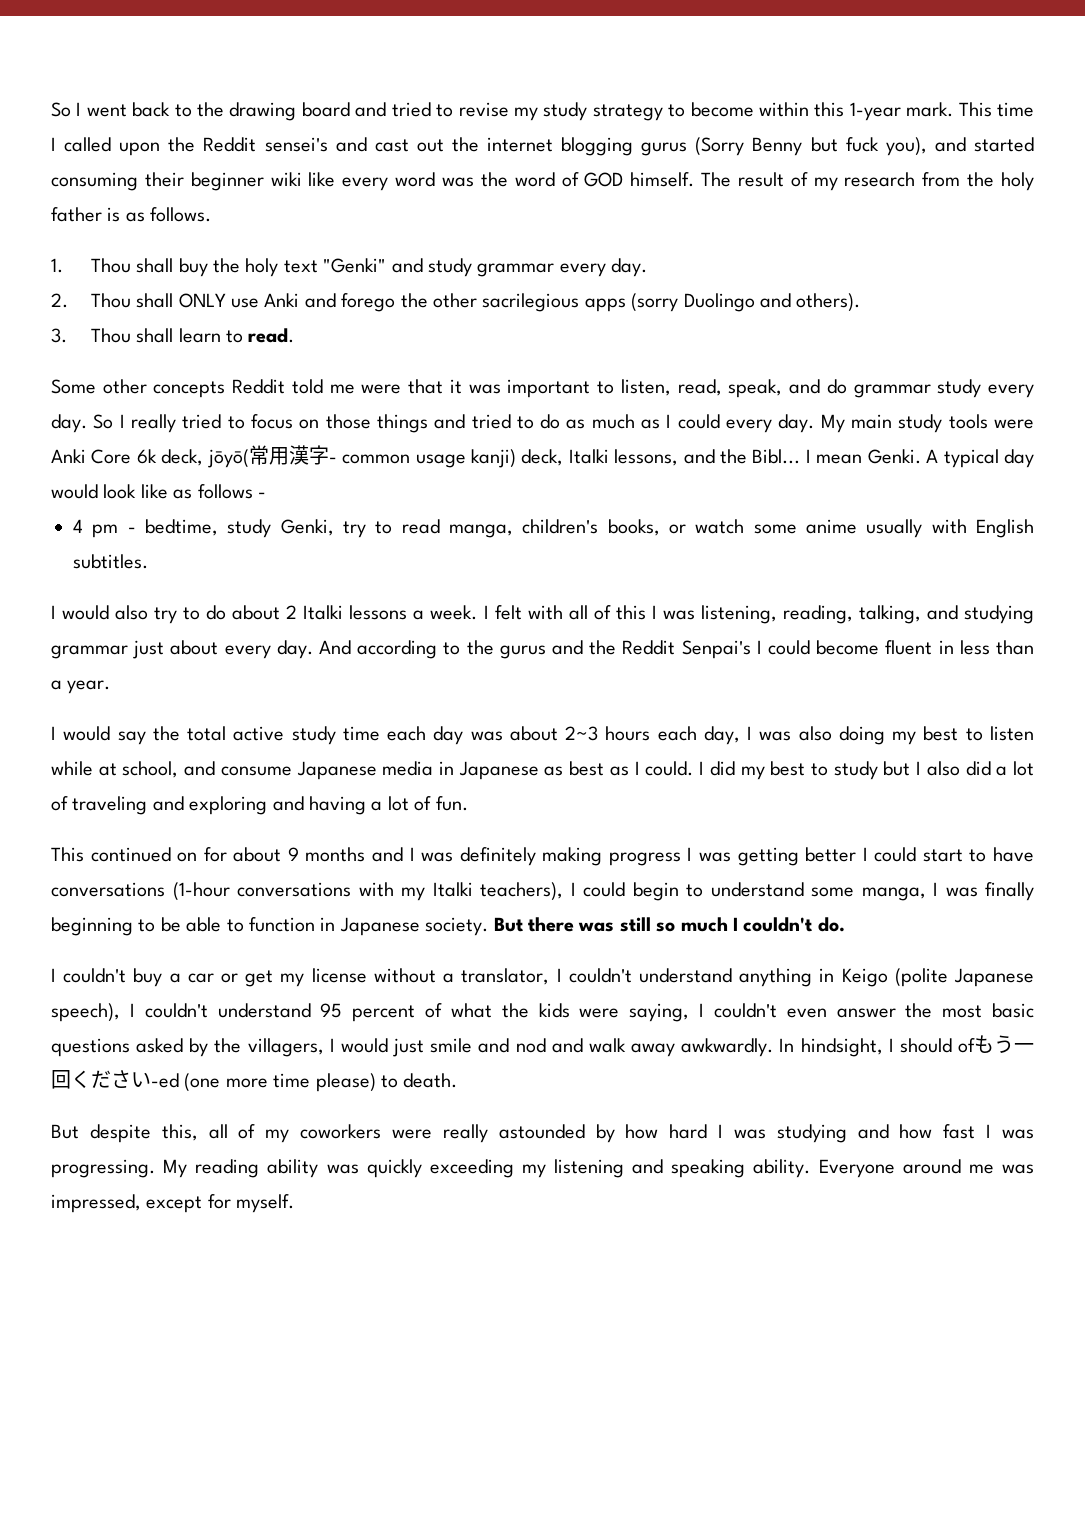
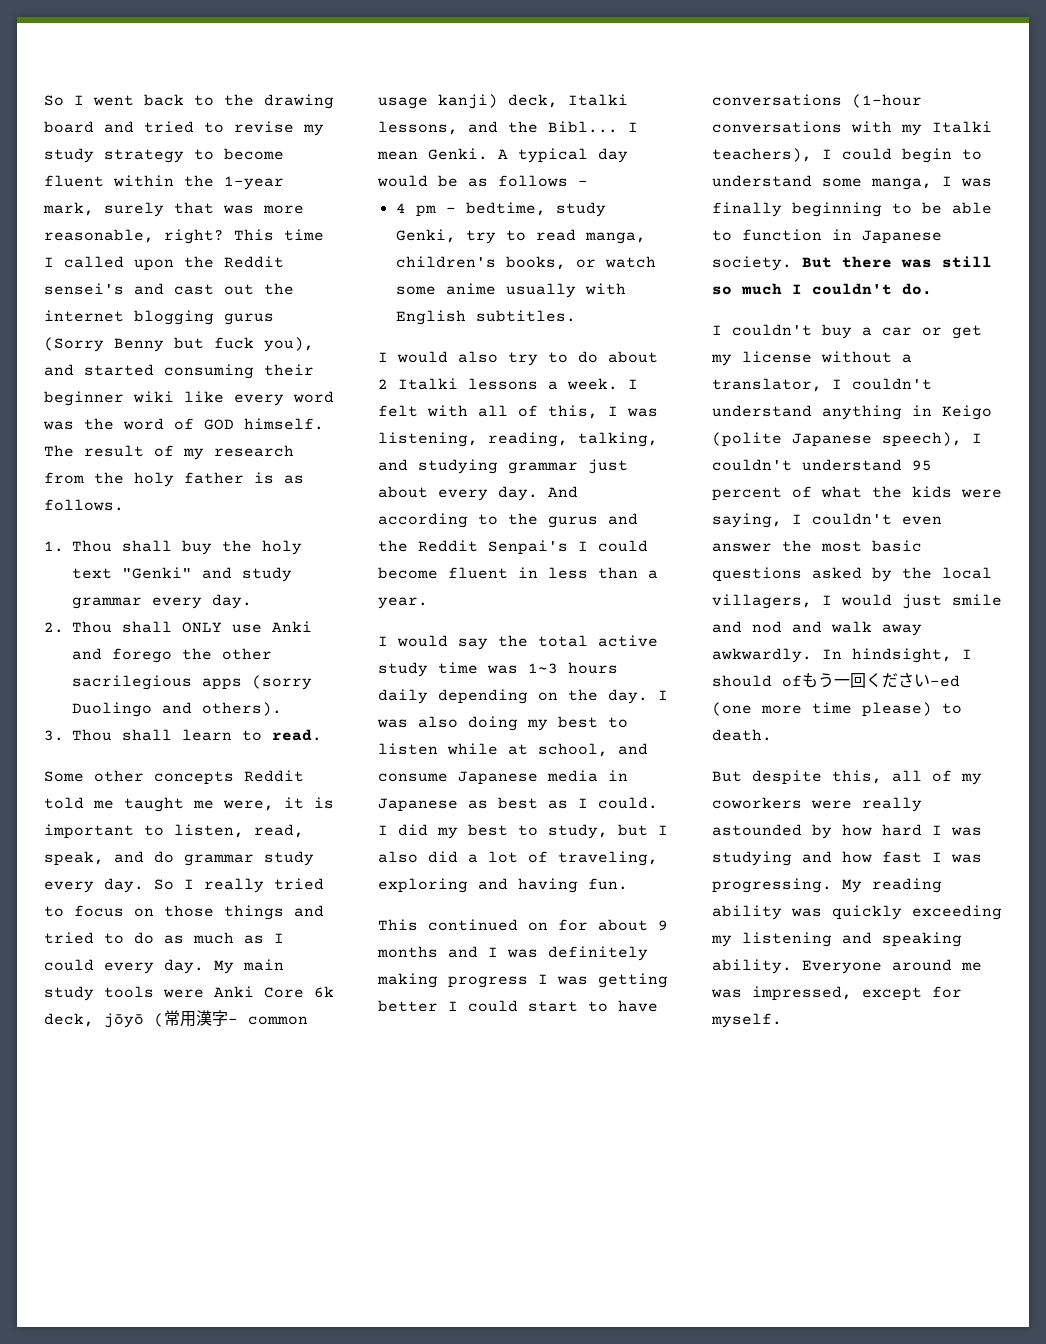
[758,102,954,121] within this 1-year mark. -> [44,175,284,190] [43,202,304,217] [44,229,224,244] fluent within the 1-year mark, surely that was more reasonable, right?
[361,379,501,394] were that it was -> [124,797,334,812] taught me were, it is
[206,449,249,468] jōyō( -> [104,1013,164,1028] jōyō (
[103,484,168,499] look like -> [438,175,458,187] be
[615,605,646,620] this -> [548,405,598,419] this,
[387,726,740,745] each day was about 2~3 hours each day, -> [487,662,618,674] [378,689,648,704] was 1~3 hours daily depending on the day.
[833,761,878,780] study -> [548,824,608,839] study,
[72,796,184,815] traveling and -> [558,851,658,866] traveling,
[371,796,432,811] a lot of -> (578, 885) none
(242, 1045) none -> [942,567,992,579] local

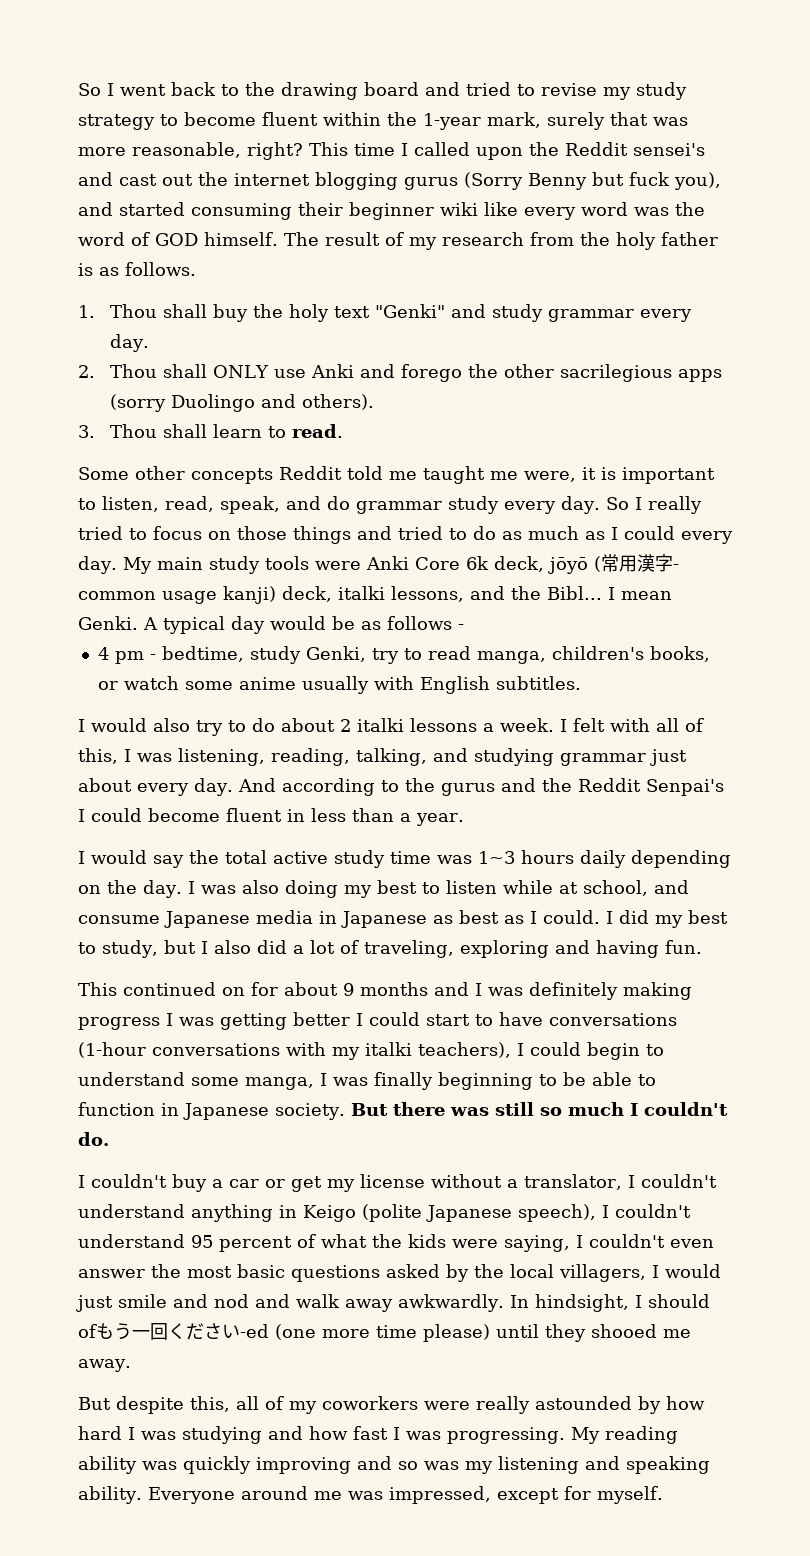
[568,94,628,106] Italki -> [338,586,385,600] italki
[398,378,458,390] Italki -> [357,718,404,732] italki
[932,121,992,133] Italki -> [365,1042,412,1056] italki
[942,703,962,714] [712,729,772,741] to death. -> [496,1324,691,1342] [78,1359,131,1372] until they shooed me away.
[912,905,1002,920] exceeding -> [256,1456,459,1474] improving and so was

